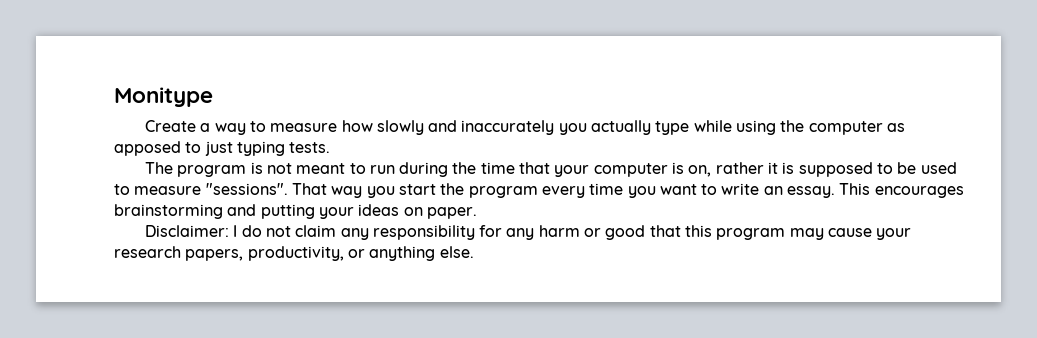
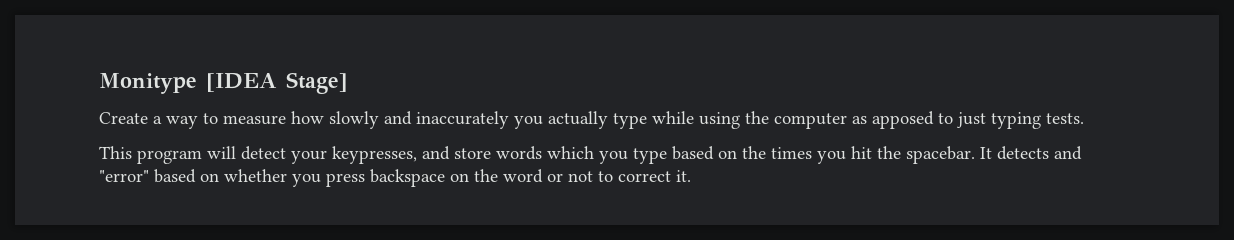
(213, 97) none -> [206,72,348,94] [IDEA Stage]
[144,162,957,177] [114,183,964,198] [114,204,477,219] [144,225,912,240] [114,246,474,261] The program is not meant to run during the time that your computer is on, rather it is supposed to be used to measure "sessions". That way you start the program every time you want to write an essay. This encourages brainstorming and putting your ideas on paper. // Disclaimer: I do not claim any responsibility for any harm or good that this program may cause your research papers, productivity, or anything else. -> [99,146,1082,164] [99,169,691,187] This program will detect your keypresses, and store words which you type based on the times you hit the spacebar. It detects and "error" based on whether you press backspace on the word or not to correct it.

